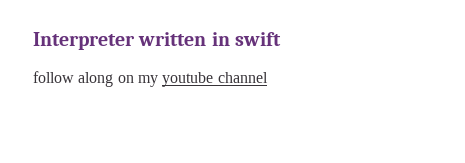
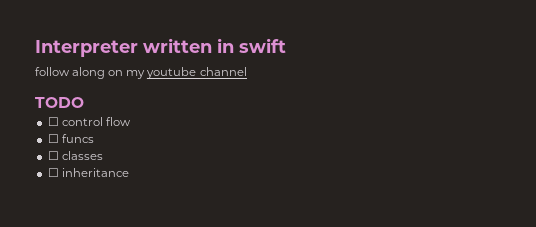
(268, 77) none -> [35,97,84,108] [47,117,131,126] [47,134,94,143] [47,151,103,160] [47,168,129,177] // TODO // ☐ control flow // ☐ funcs // ☐ classes // ☐ inheritance

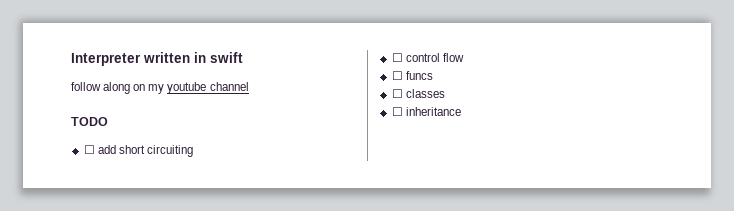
(84, 102) none -> [83,145,193,157] // ☐ add short circuiting

